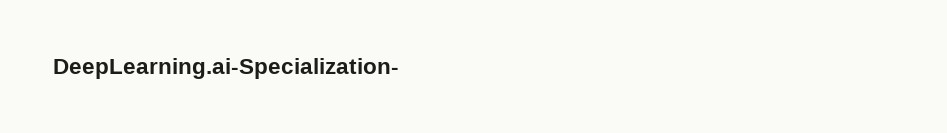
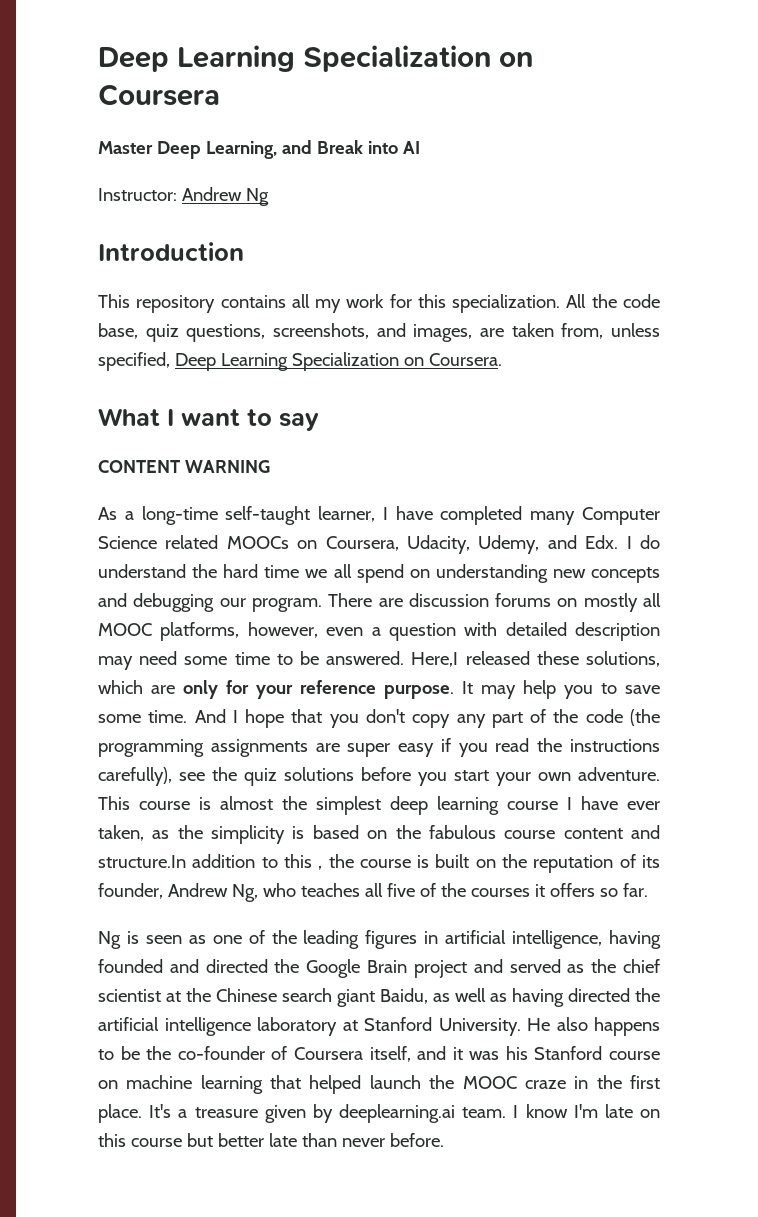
[53,58,399,79] DeepLearning.ai-Specialization- -> [98,45,533,72] [98,84,220,106] [98,140,420,159] [98,187,269,206] [98,242,244,261] [98,294,660,313] [98,323,661,342] [98,352,502,371] [98,408,319,431] [98,460,270,473] [98,506,660,525] [98,535,660,554] [98,564,660,583] [98,593,661,612] [98,622,660,641] [98,651,660,670] [98,680,660,699] [98,709,660,728] [98,738,660,757] [98,767,660,786] [98,796,660,815] [98,825,661,844] [98,854,660,873] [98,883,648,902] [98,930,661,949] [98,959,660,978] [98,988,660,1007] [98,1017,660,1036] [98,1046,660,1062] [98,1075,661,1094] [98,1104,660,1123] [98,1133,444,1147] Deep Learning Specialization on Coursera // Master Deep Learning, and Break into AI // Instructor: Andrew Ng // Introduction // This repository contains all my work for this specialization. All the code base, quiz questions, screenshots, and images, are taken from, unless specified, Deep Learning Specialization on Coursera. // What I want to say // CONTENT WARNING // As a long-time self-taught learner, I have completed many Computer Science related MOOCs on Coursera, Udacity, Udemy, and Edx. I do understand the hard time we all spend on understanding new concepts and debugging our program. There are discussion forums on mostly all MOOC platforms, however, even a question with detailed description may need some time to be answered. Here,I released these solutions, which are only for your reference purpose. It may help you to save some time. And I hope that you don't copy any part of the code (the programming assignments are super easy if you read the instructions carefully), see the quiz solutions before you start your own adventure. This course is almost the simplest deep learning course I have ever taken, as the simplicity is based on the fabulous course content and structure.In addition to this , the course is built on the reputation of its founder, Andrew Ng, who teaches all five of the courses it offers so far. // Ng is seen as one of the leading figures in artificial intelligence, having founded and directed the Google Brain project and served as the chief scientist at the Chinese search giant Baidu, as well as having directed the artificial intelligence laboratory at Stanford University. He also happens to be the co-founder of Coursera itself, and it was his Stanford course on machine learning that helped launch the MOOC craze in the first place. It's a treasure given by deeplearning.ai team. I know I'm late on this course but better late than never before.

